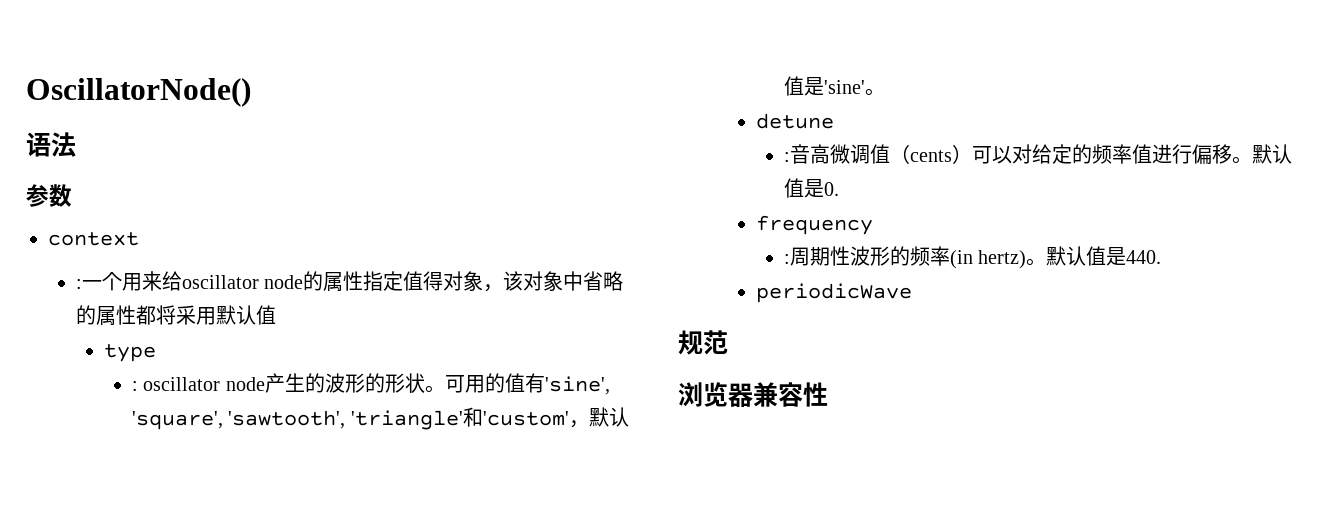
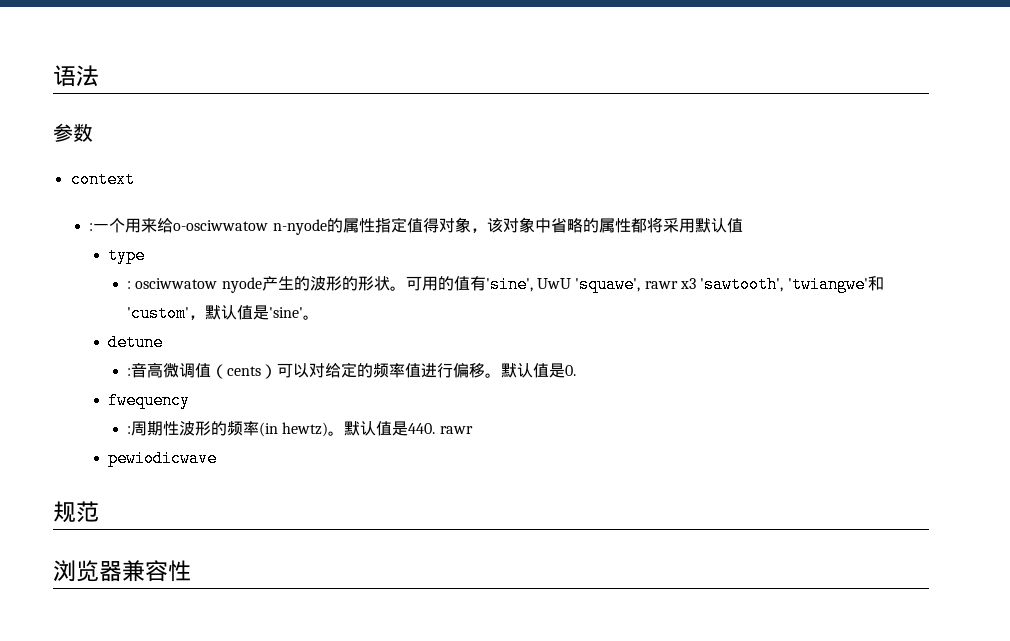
[26,78,251,107] OscillatorNode() // -> (53, 76) none
[181,275,304,289] oscillator node -> [173,219,327,235] o-osciwwatow n-nyode
[143,377,265,391] oscillator node -> [135,277,262,293] osciwwatow nyode
[131,410,463,430] 'square', 'sawtooth', 'triangle' -> [537,276,868,293] UwU 'squawe', rawr x3 'sawtooth', 'twiangwe'
[755,215,873,235] frequency -> [108,392,191,409] fwequency
[978,250,1027,269] hertz) -> [282,422,329,437] hewtz)
[755,283,912,303] // periodicWave -> [439,426,473,434] [108,450,218,467] rawr // pewiodicwave

